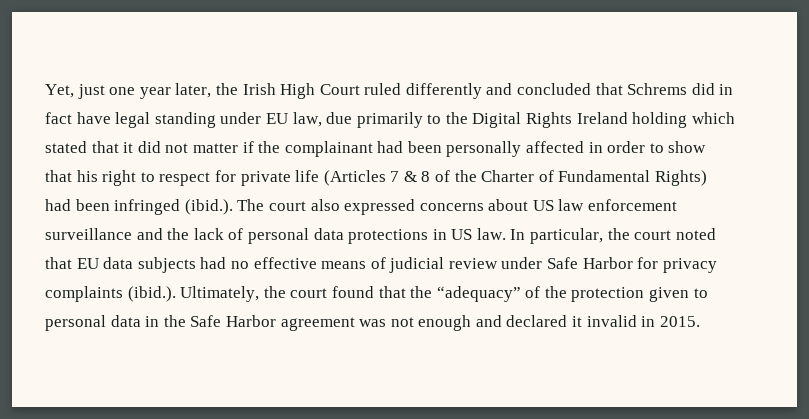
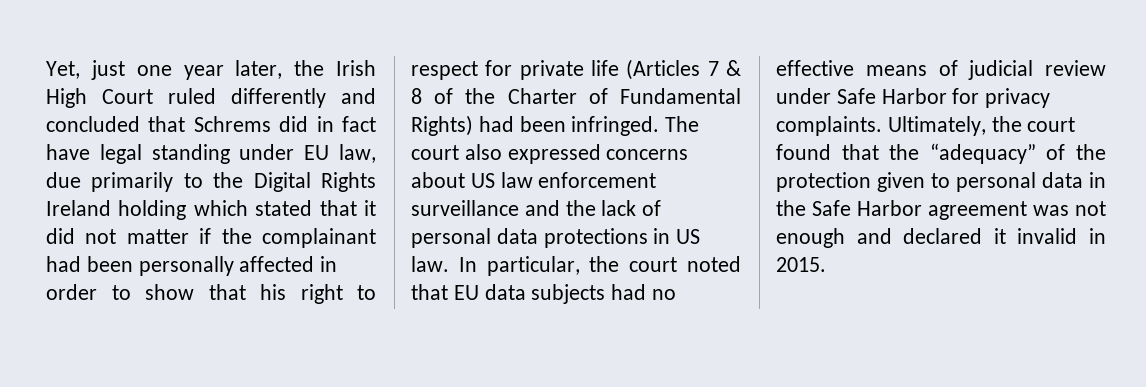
[114,199,233,215] infringed (ibid.). -> [571,116,660,136] infringed.
[45,286,176,302] complaints (ibid.). -> [776,116,882,136] complaints.

